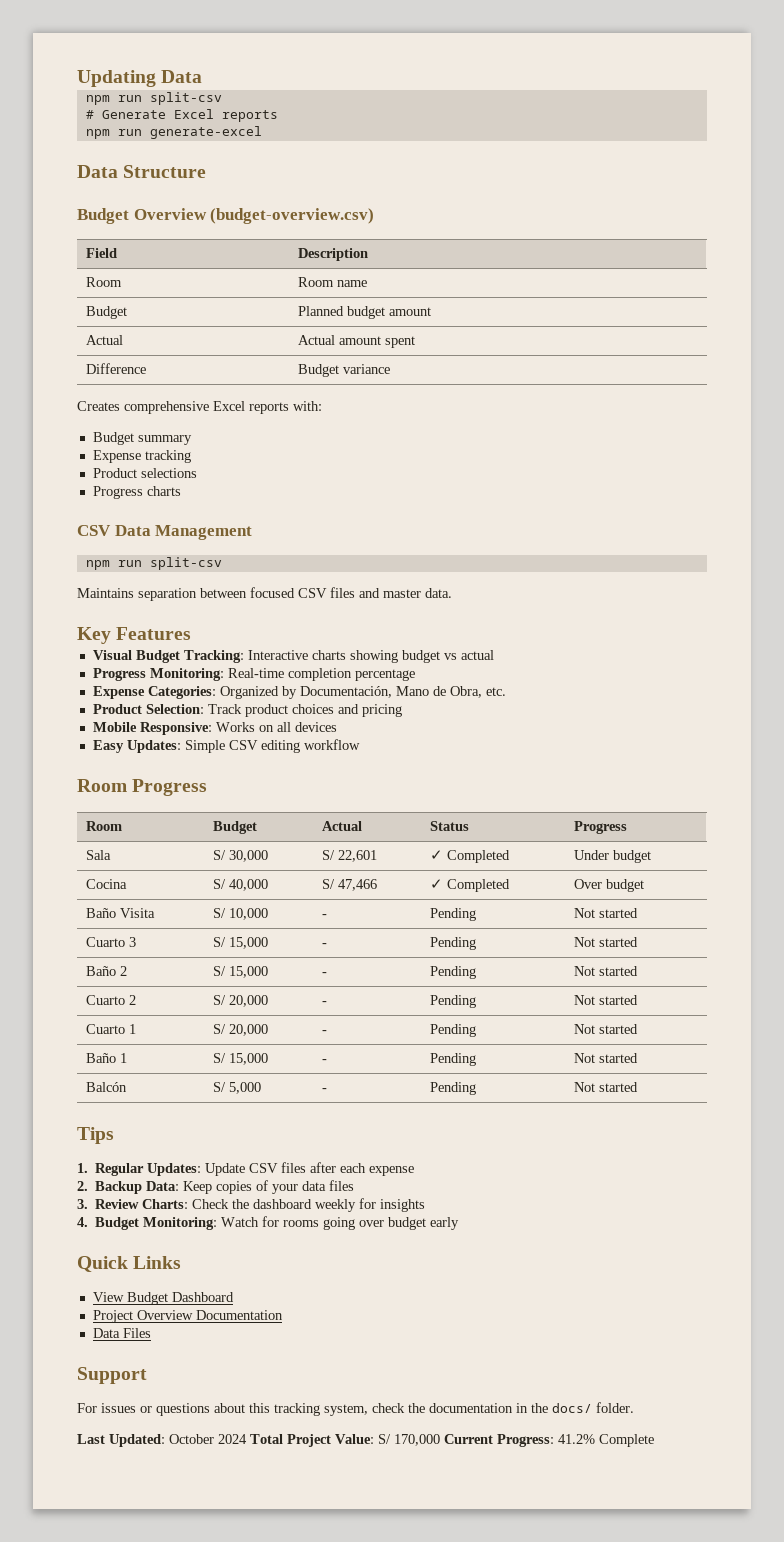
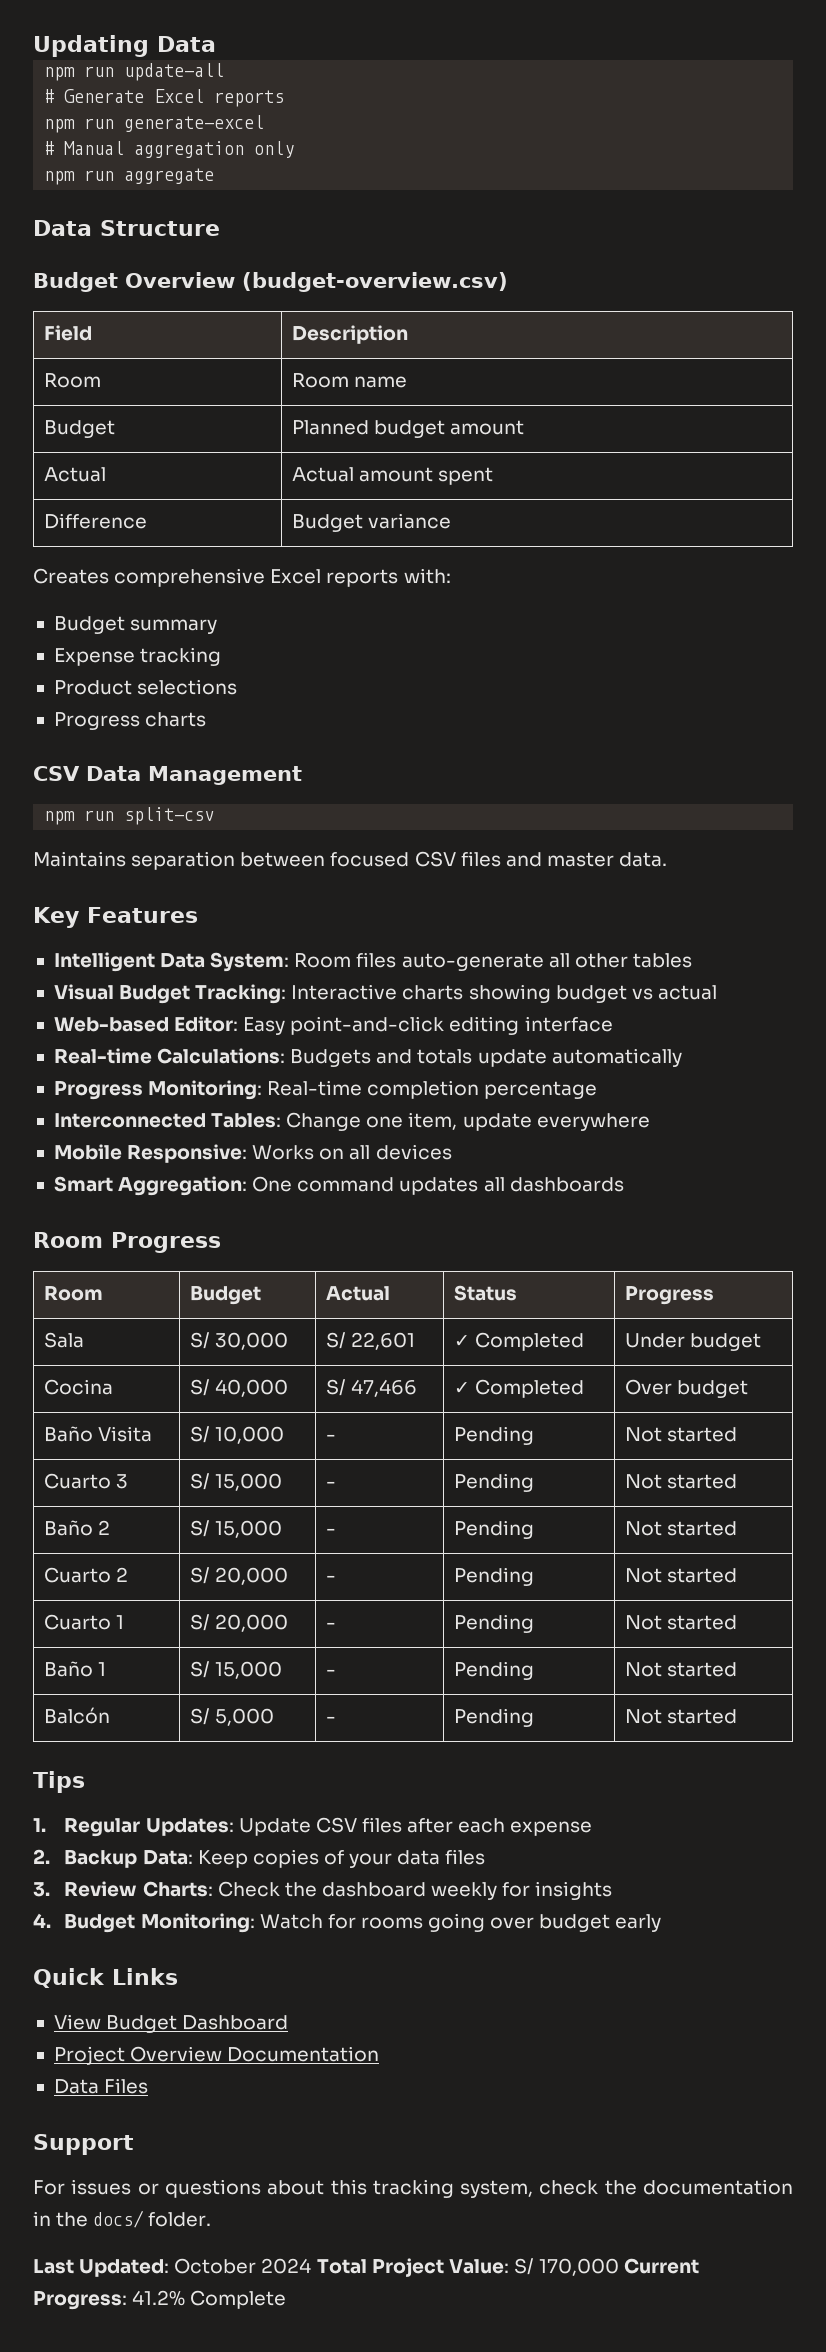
[149,92,222,105] split-csv -> [124,63,225,81] update-all
(262, 132) none -> [44,141,295,158] [44,168,215,185] // # Manual aggregation only // npm run aggregate
(192, 633) none -> [53,952,692,972] // Intelligent Data System: Room files auto-generate all other tables
(494, 655) none -> [53,1016,613,1035] [53,1048,682,1067] // Web-based Editor: Easy point-and-click editing interface // Real-time Calculations: Budgets and totals update automatically
[92,686,506,699] [92,704,402,717] Expense Categories: Organized by Documentación, Mano de Obra, etc. // Product Selection: Track product choices and pricing -> [53,1112,650,1131] Interconnected Tables: Change one item, update everywhere
[92,739,360,753] Easy Updates: Simple CSV editing workflow -> [53,1176,624,1196] Smart Aggregation: One command updates all dashboards

